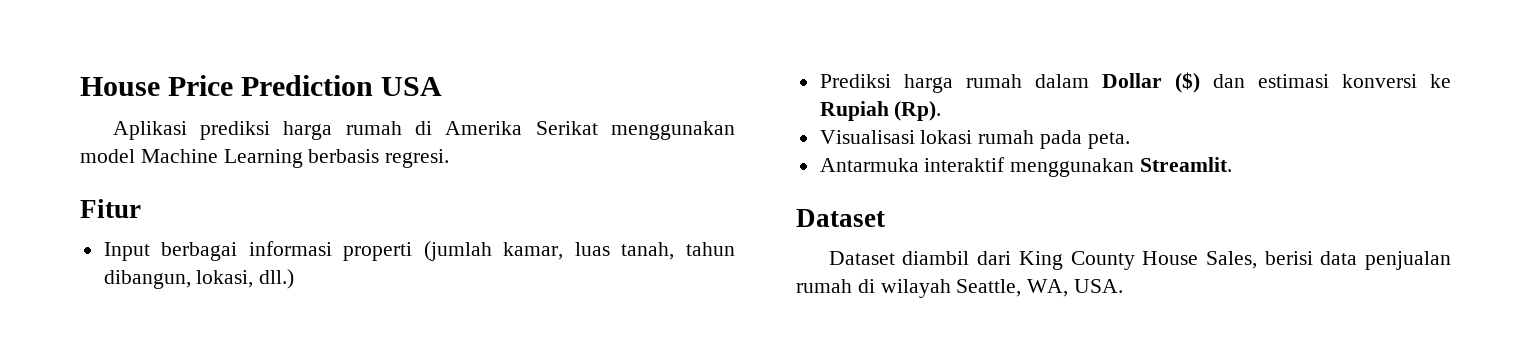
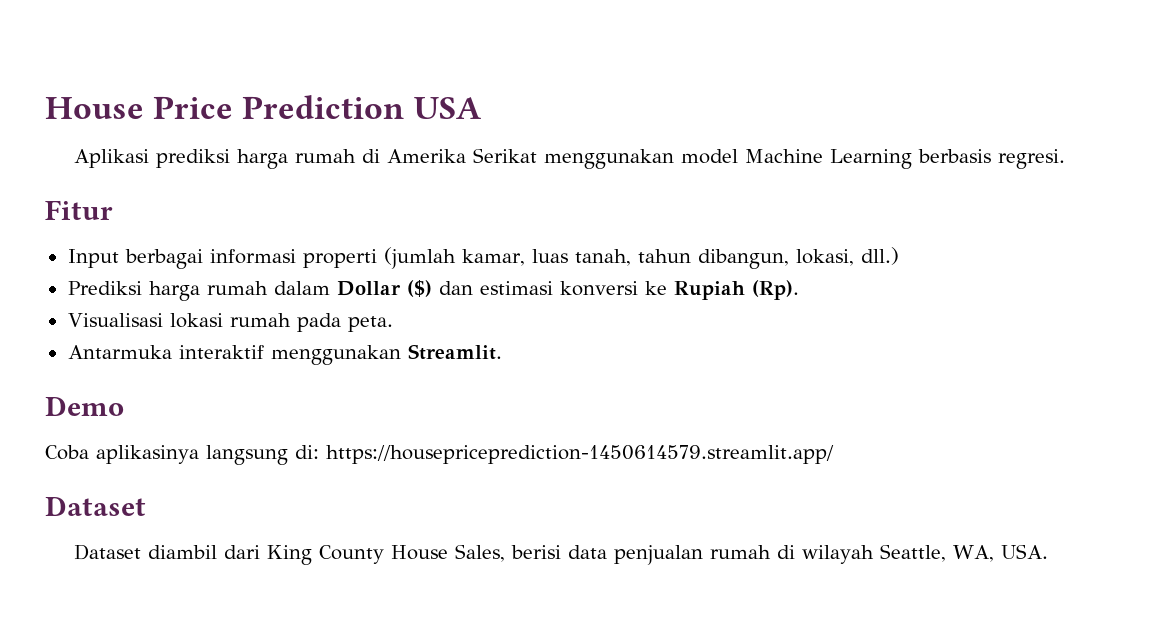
(1233, 164) none -> [45,396,124,416] [45,445,834,465] // Demo // Coba aplikasinya langsung di: https://housepriceprediction-1450614579.streamlit.app/

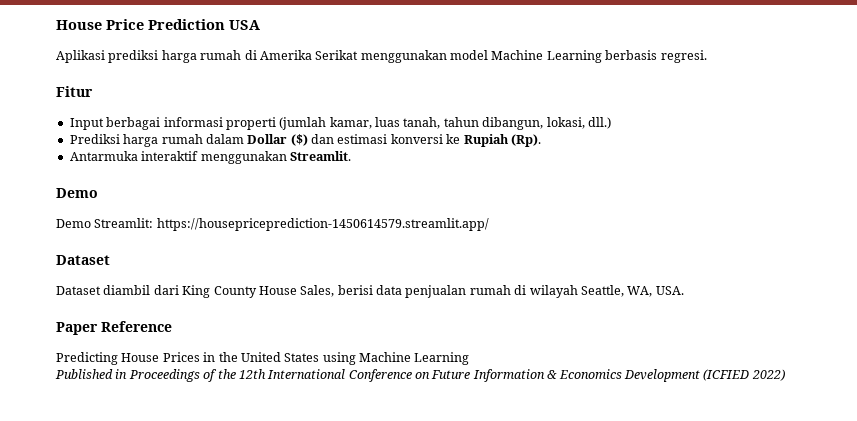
[67,313,393,332] // Visualisasi lokasi rumah pada peta. -> (541, 140) none
[45,445,319,465] Coba aplikasinya langsung di: -> [56,218,154,228] Demo Streamlit:
(1049, 551) none -> [56,321,172,335] [56,352,470,365] [55,369,785,382] // Paper Reference // Predicting House Prices in the United States using Machine Learning // Published in Proceedings of the 12th International Conference on Future Information & Economics Development (ICFIED 2022)

